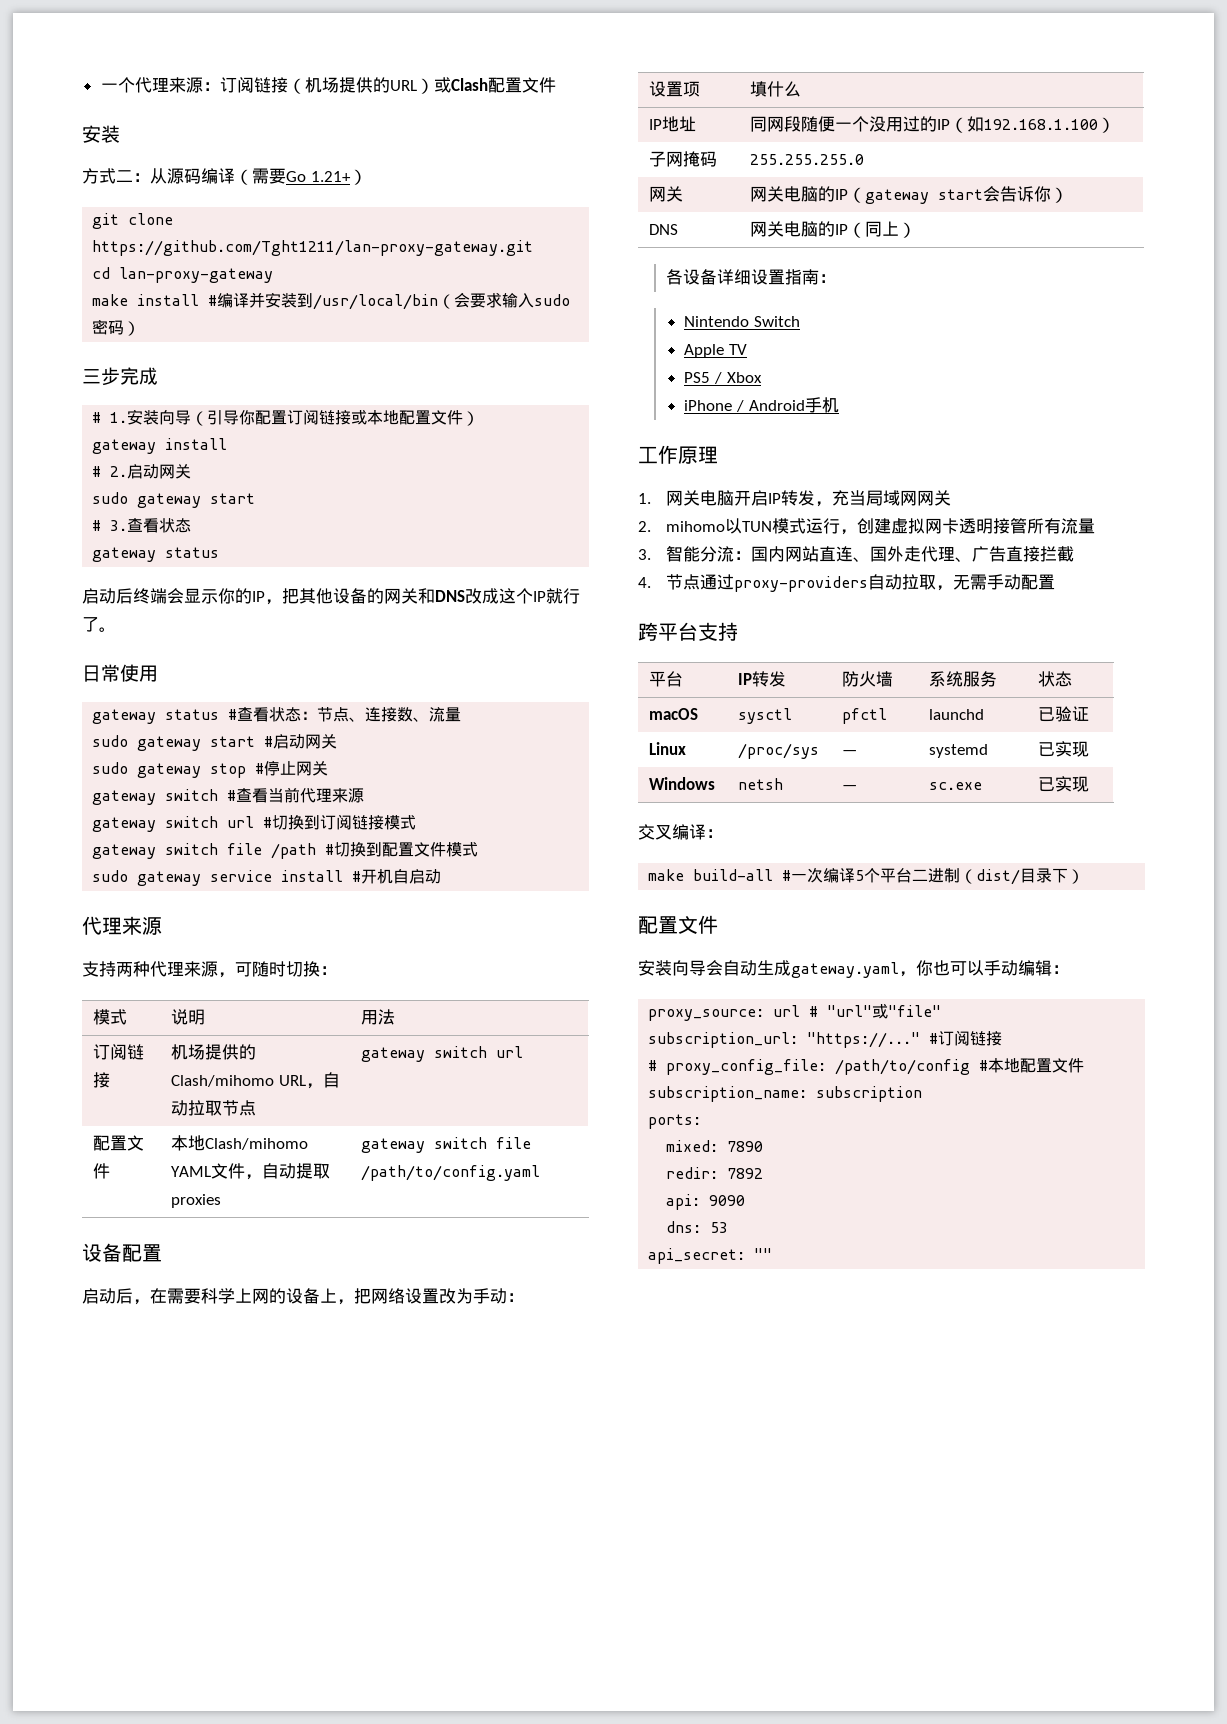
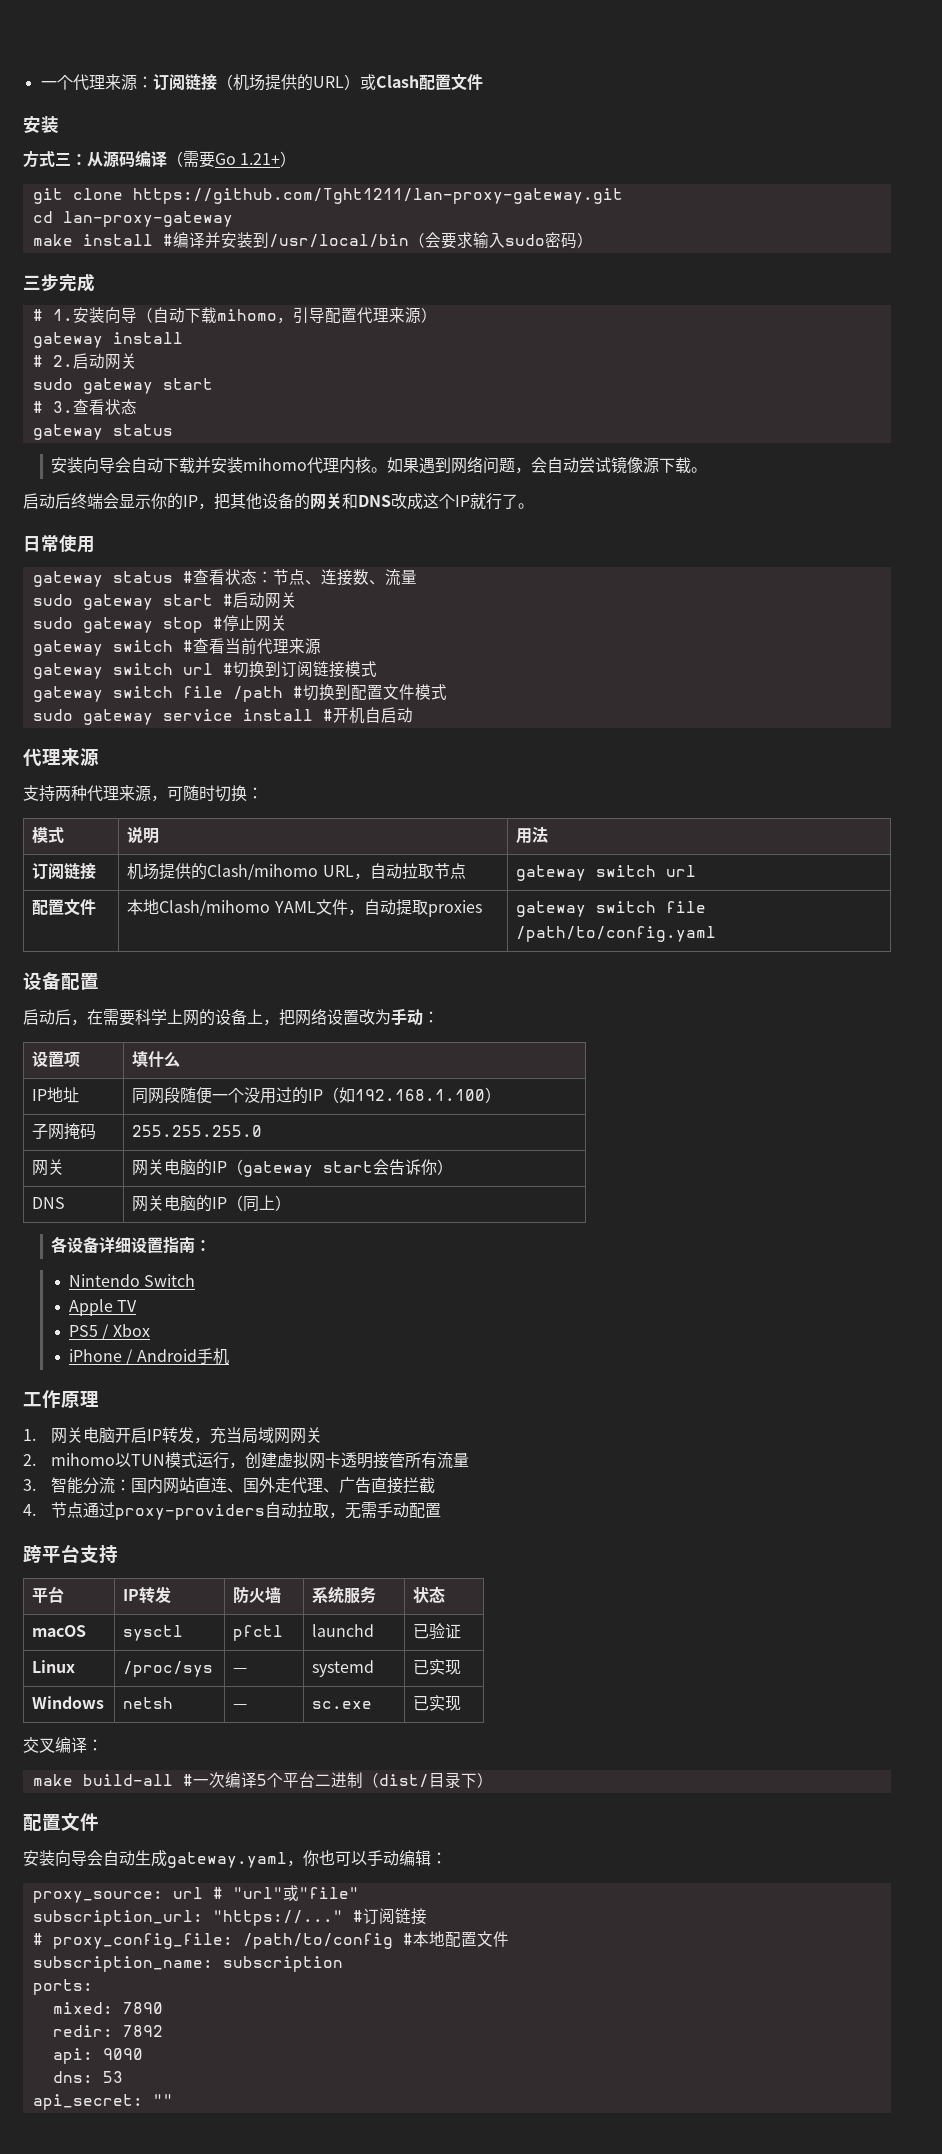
[116,170,133,182] 二 -> [55,153,71,166] 三
[207,409,464,425] 引导你配置订阅链接或本地配置文件 -> [152,307,421,324] 自动下载mihomo，引导配置代理来源
(220, 552) none -> [51,456,708,474] // 安装向导会自动下载并安装mihomo代理内核。如果遇到网络问题，会自动尝试镜像源下载。

